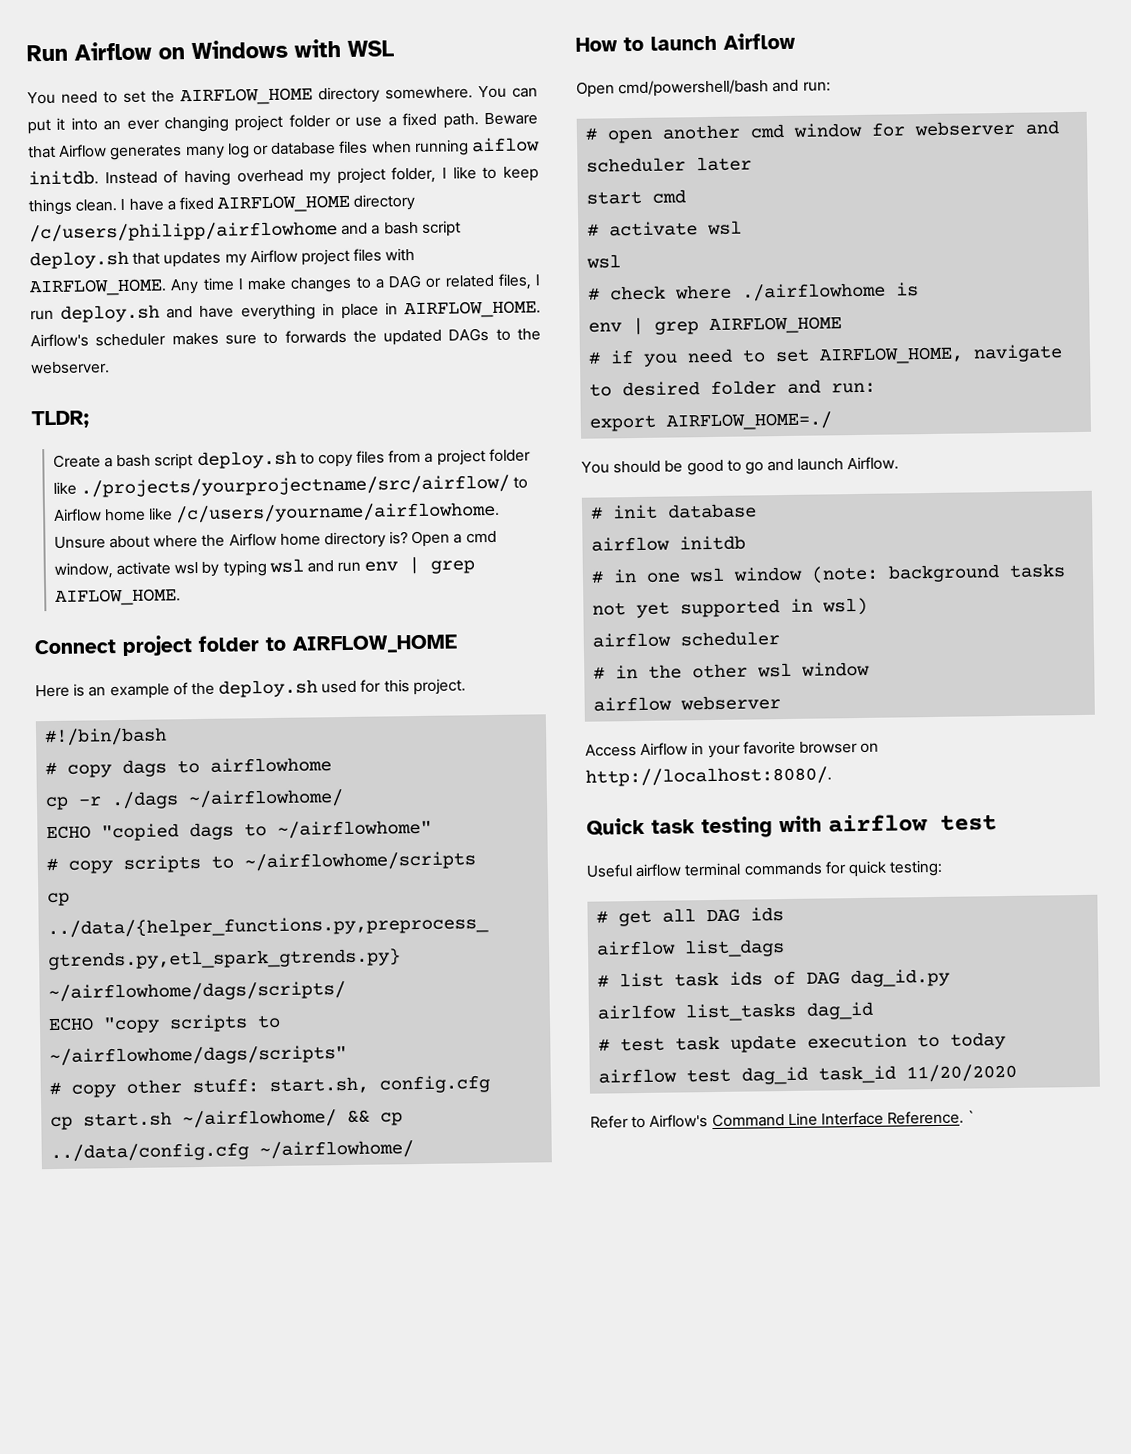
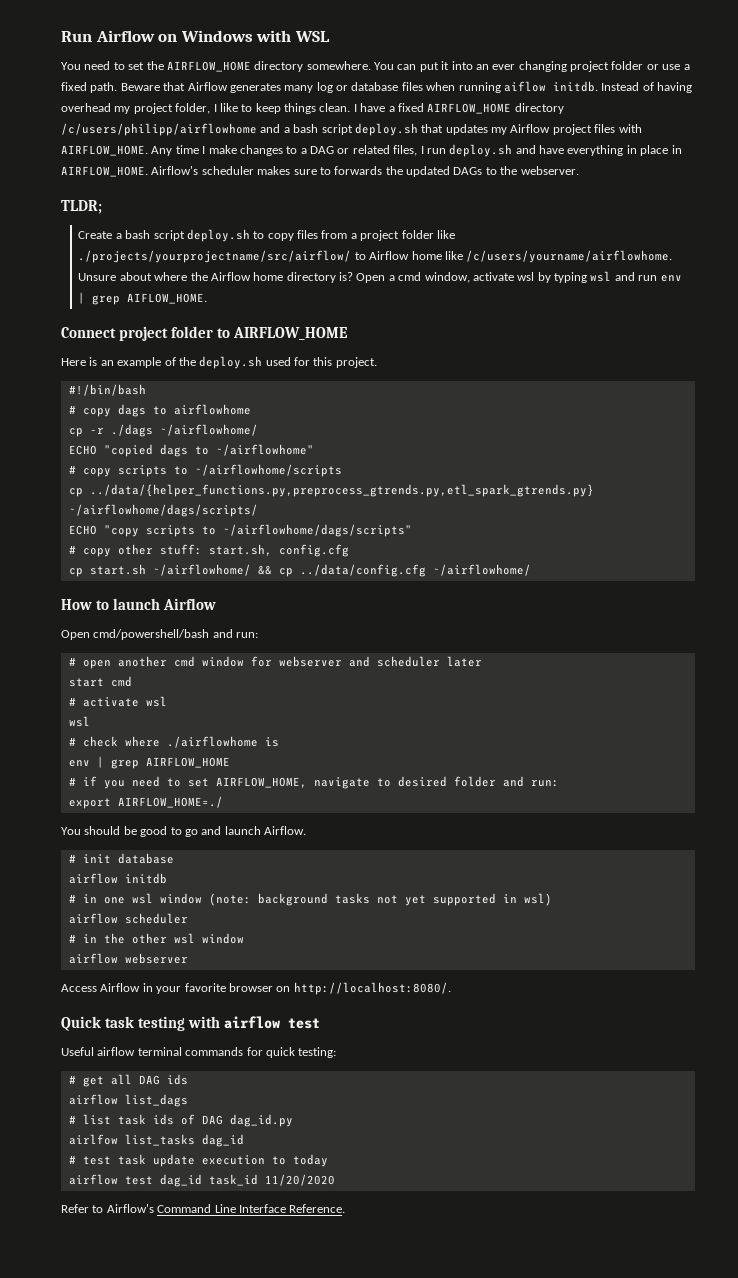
[967,1110,976,1123] ` -> (346, 1208) none

